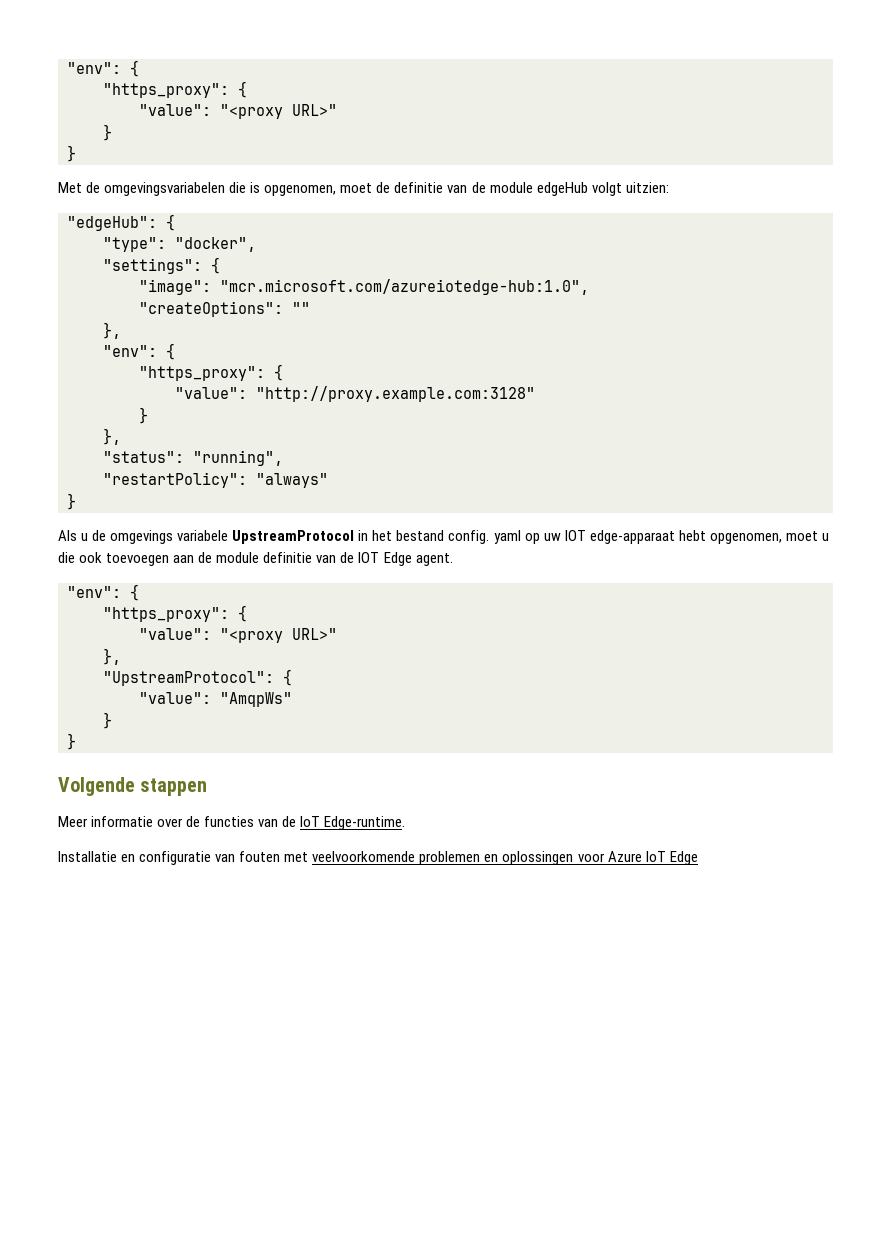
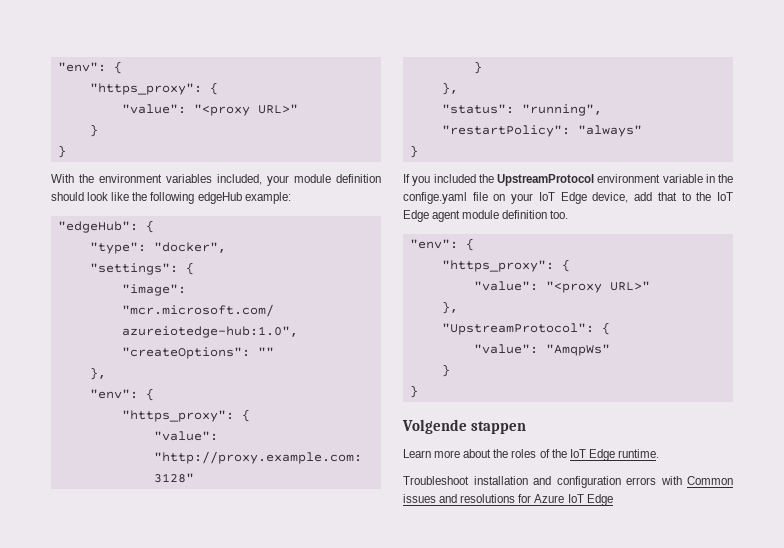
[58,182,669,196] Met de omgevingsvariabelen die is opgenomen, moet de definitie van de module edgeHub volgt uitzien: -> [51,174,381,186] [51,192,291,204] With the environment variables included, your module definition should look like the following edgeHub example:
[58,530,829,544] [58,552,453,566] Als u de omgevings variabele UpstreamProtocol in het bestand config. yaml op uw IOT edge-apparaat hebt opgenomen, moet u die ook toevoegen aan de module definitie van de IOT Edge agent. -> [403,174,733,186] [403,192,733,204] [403,210,569,222] If you included the UpstreamProtocol environment variable in the confige.yaml file on your IoT Edge device, add that to the IoT Edge agent module definition too.
[58,816,406,830] [58,851,605,865] Meer informatie over de functies van de IoT Edge-runtime. // Installatie en configuratie van fouten met veelvoorkomende problemen en oplossingen voor -> [403,449,659,461] [403,476,733,488] [403,494,532,503] Learn more about the roles of the IoT Edge runtime. // Troubleshoot installation and configuration errors with Common issues and resolutions for

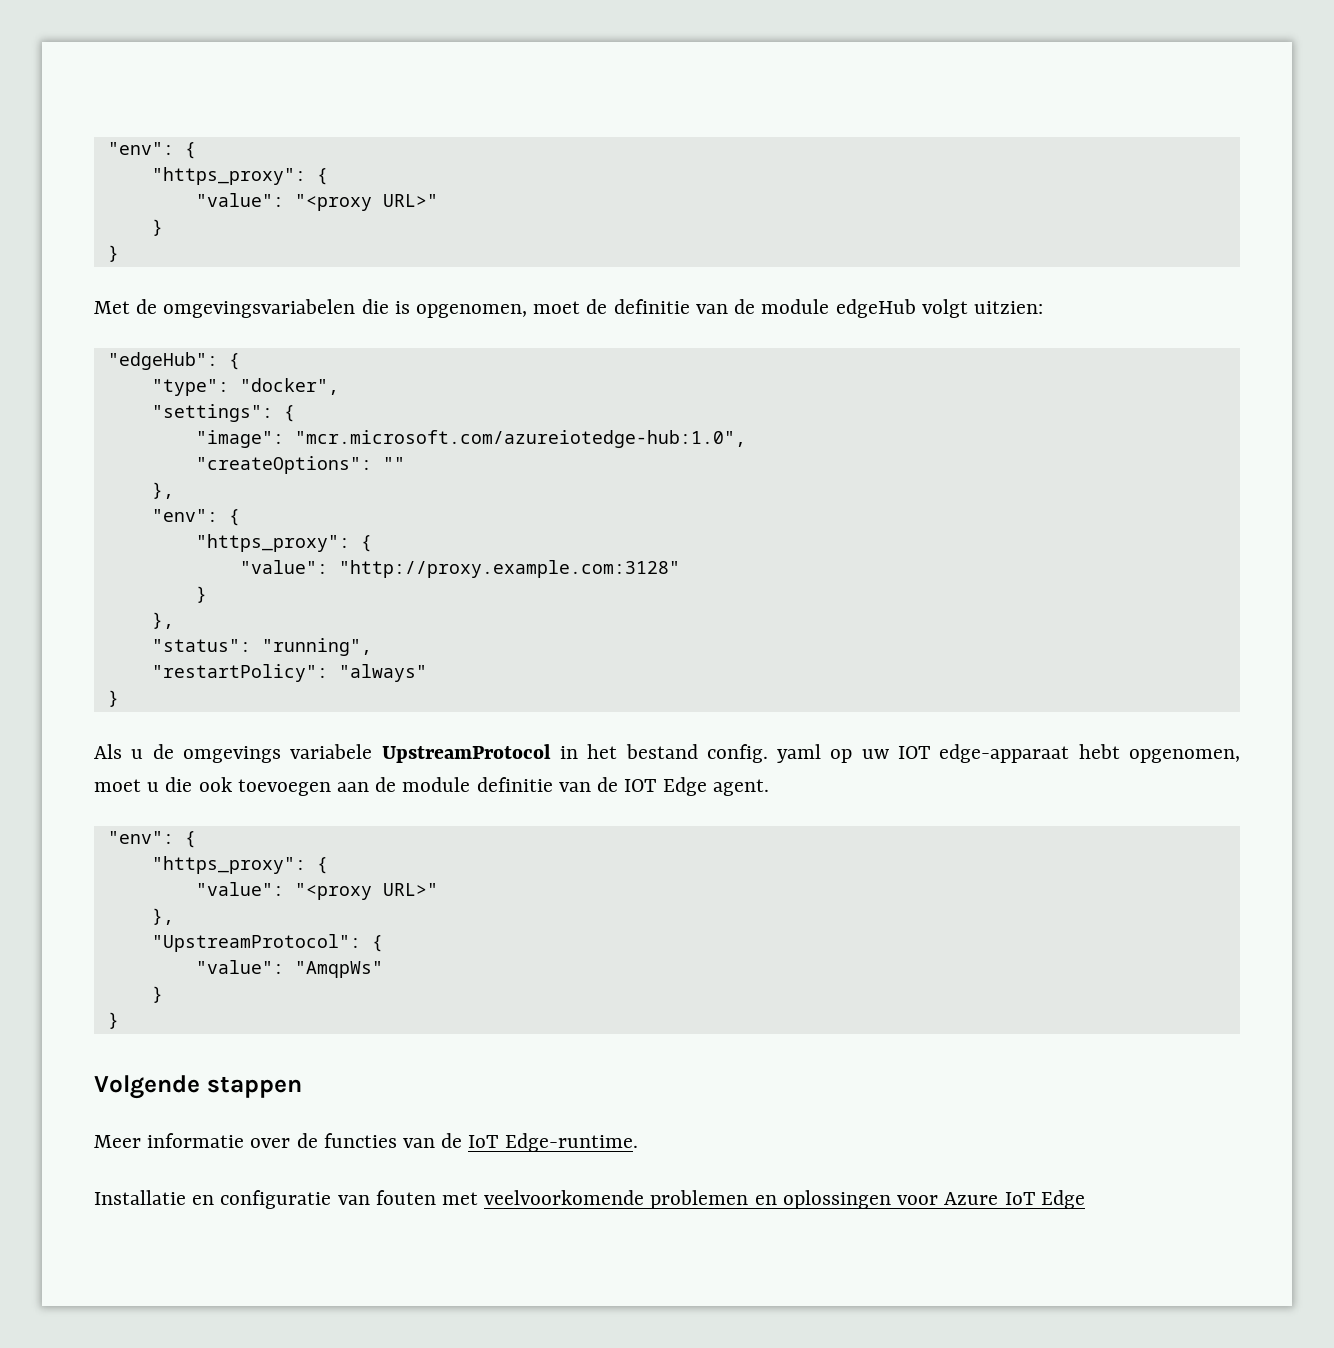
[51,174,381,186] [51,192,291,204] With the environment variables included, your module definition should look like the following edgeHub example: -> [94,299,1043,318] Met de omgevingsvariabelen die is opgenomen, moet de definitie van de module edgeHub volgt uitzien:
[403,174,733,186] [403,192,733,204] [403,210,569,222] If you included the UpstreamProtocol environment variable in the confige.yaml file on your IoT Edge device, add that to the IoT Edge agent module definition too. -> [94,744,1240,763] [94,777,769,796] Als u de omgevings variabele UpstreamProtocol in het bestand config. yaml op uw IOT edge-apparaat hebt opgenomen, moet u die ook toevoegen aan de module definitie van de IOT Edge agent.
[403,449,659,461] [403,476,733,488] [403,494,532,503] Learn more about the roles of the IoT Edge runtime. // Troubleshoot installation and configuration errors with Common issues and resolutions for -> [94,1133,638,1152] [94,1190,939,1209] Meer informatie over de functies van de IoT Edge-runtime. // Installatie en configuratie van fouten met veelvoorkomende problemen en oplossingen voor

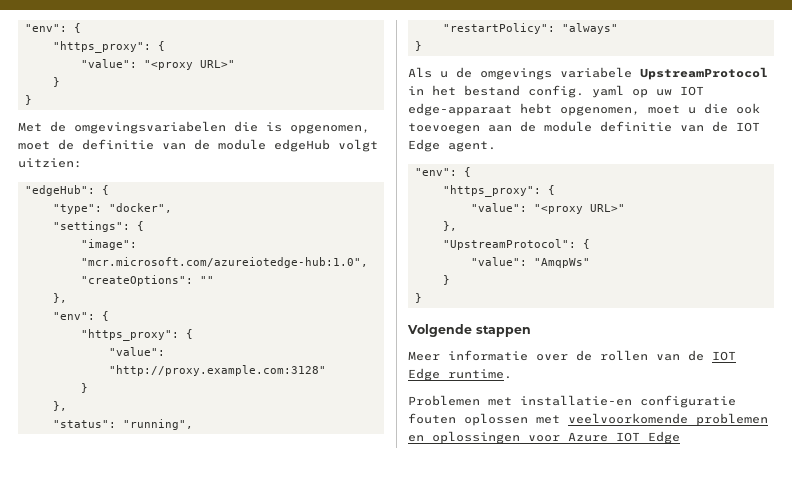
[323,1133,638,1152] [94,1190,436,1209] functies van de IoT Edge-runtime. // Installatie en configuratie van fouten -> [600,350,736,361] [408,368,512,381] [408,395,736,408] [408,413,528,426] rollen van de IOT Edge runtime. // Problemen met installatie-en configuratie fouten oplossen
[1004,1192,1035,1205] IoT -> [616,432,640,442] IOT

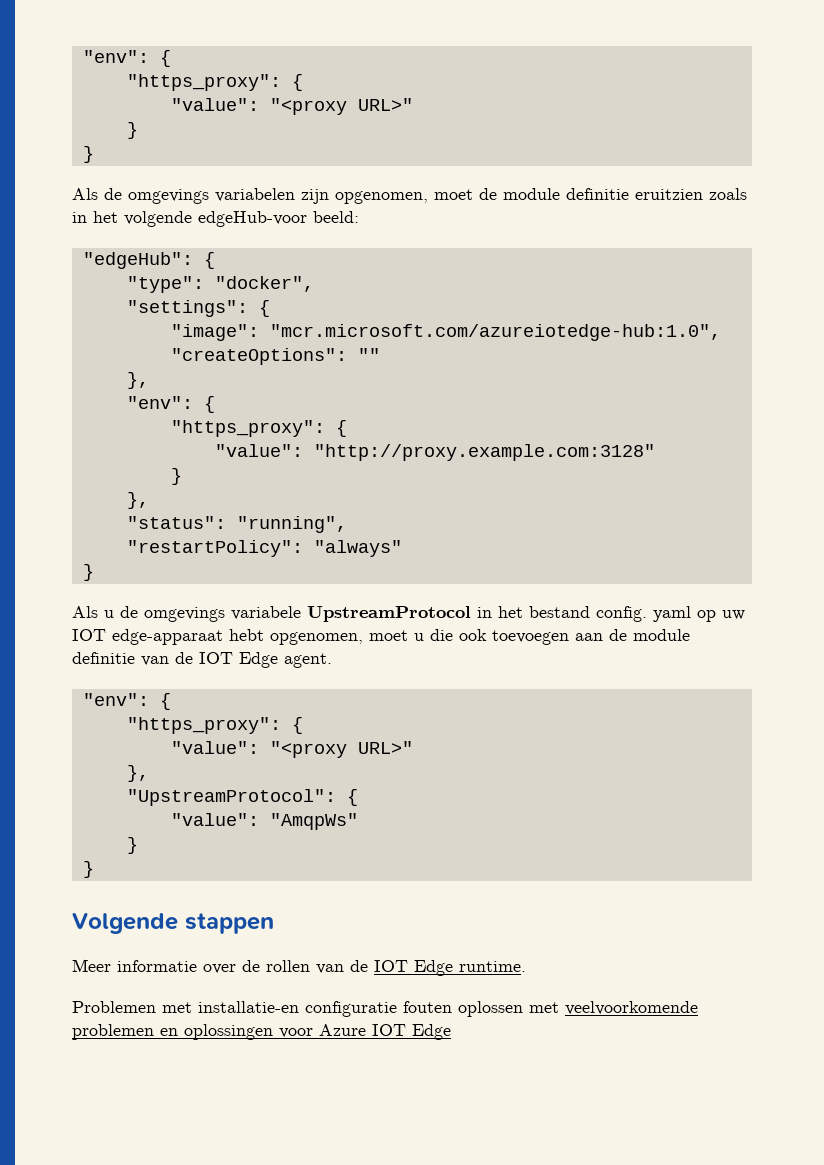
[18,121,370,134] [18,139,378,152] [18,158,82,168] Met de omgevingsvariabelen die is opgenomen, moet de definitie van de module edgeHub volgt uitzien: -> [72,188,747,204] [72,211,359,227] Als de omgevings variabelen zijn opgenomen, moet de module definitie eruitzien zoals in het volgende edgeHub-voor beeld:

